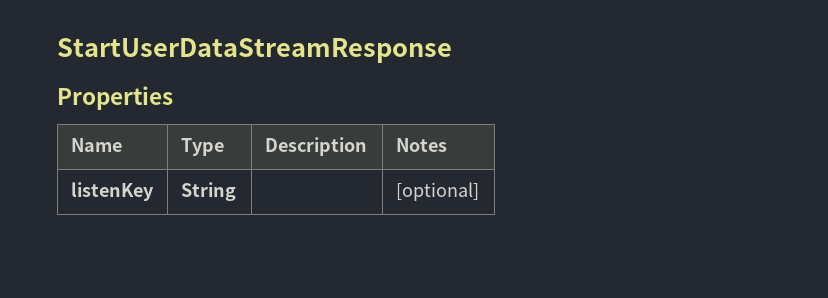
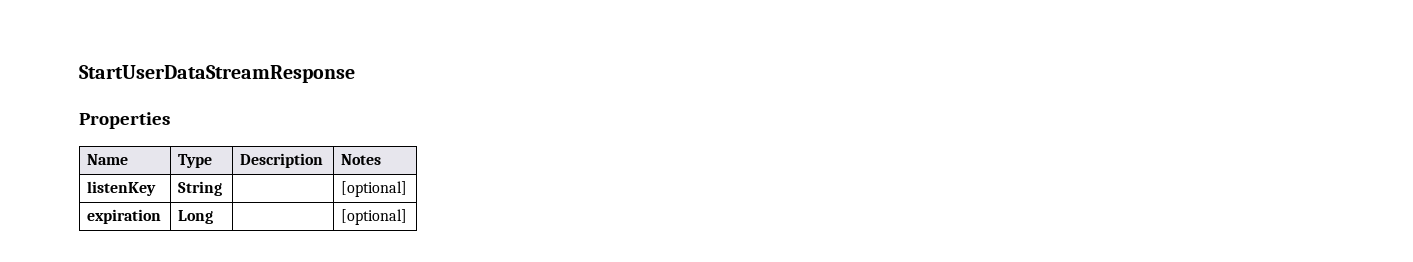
(479, 191) none -> [87,209,162,224] [178,210,214,224] [341,209,408,225] // expiration | Long | | [optional]

